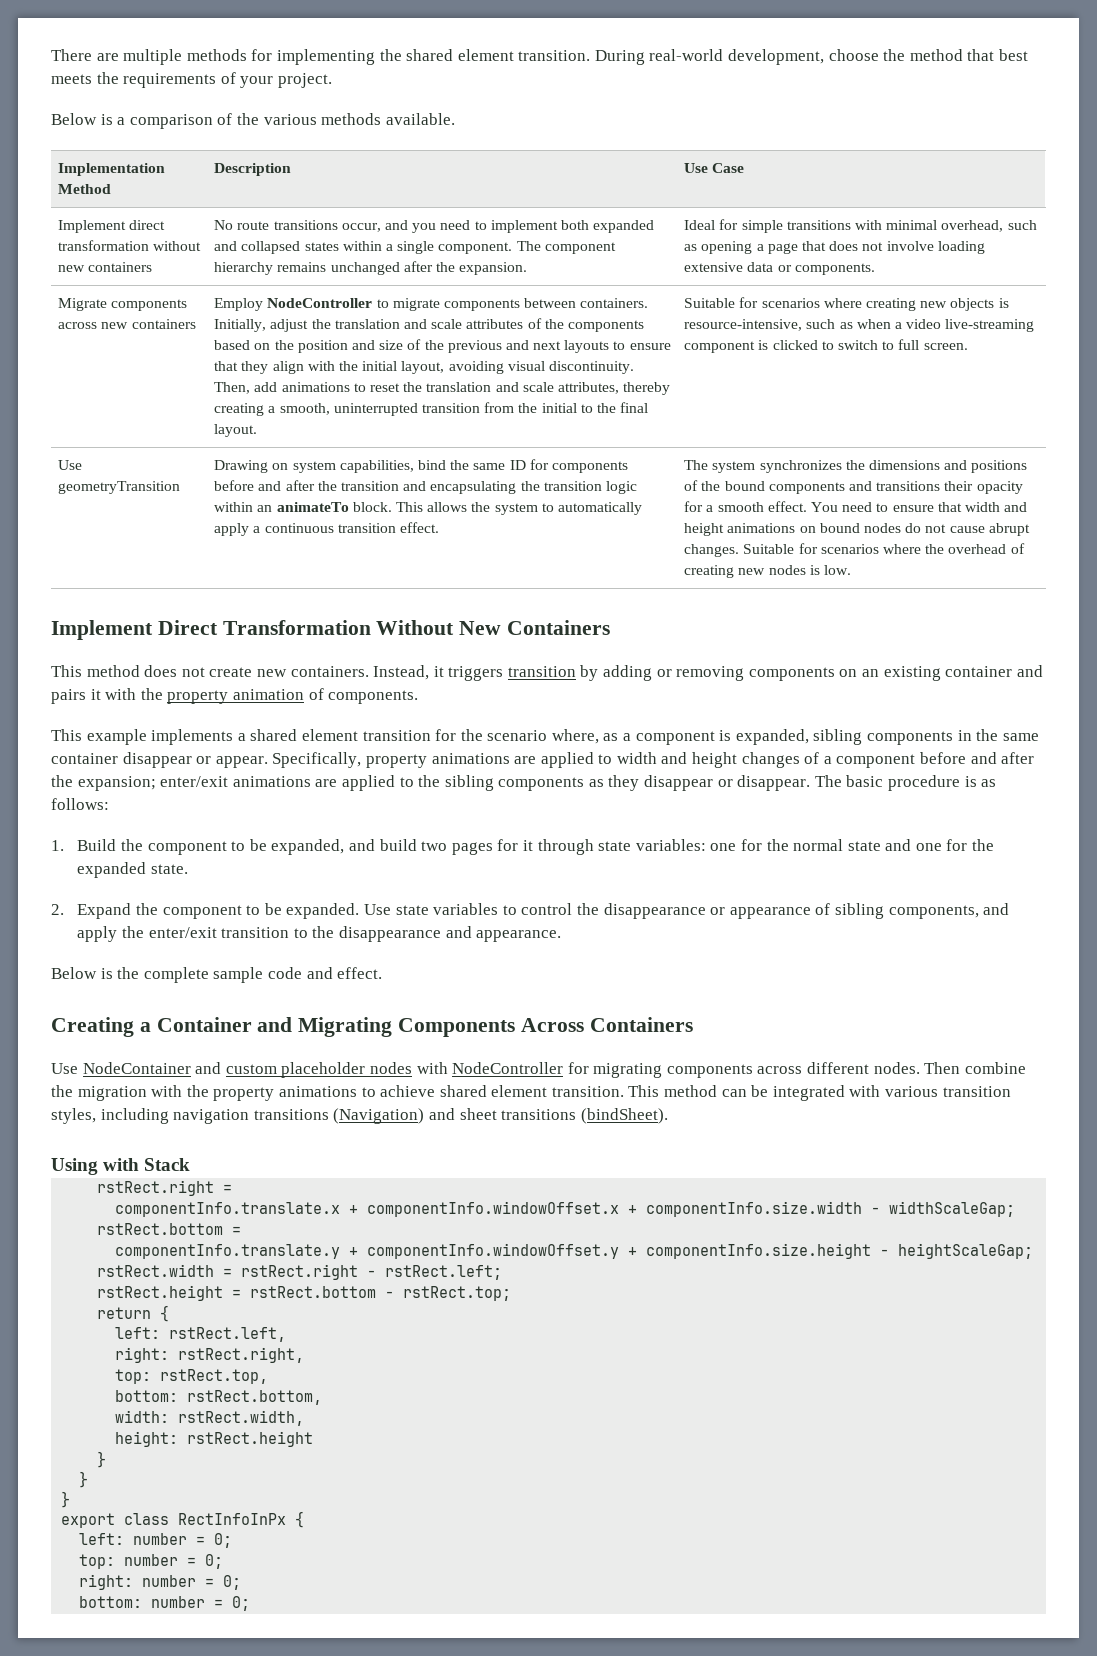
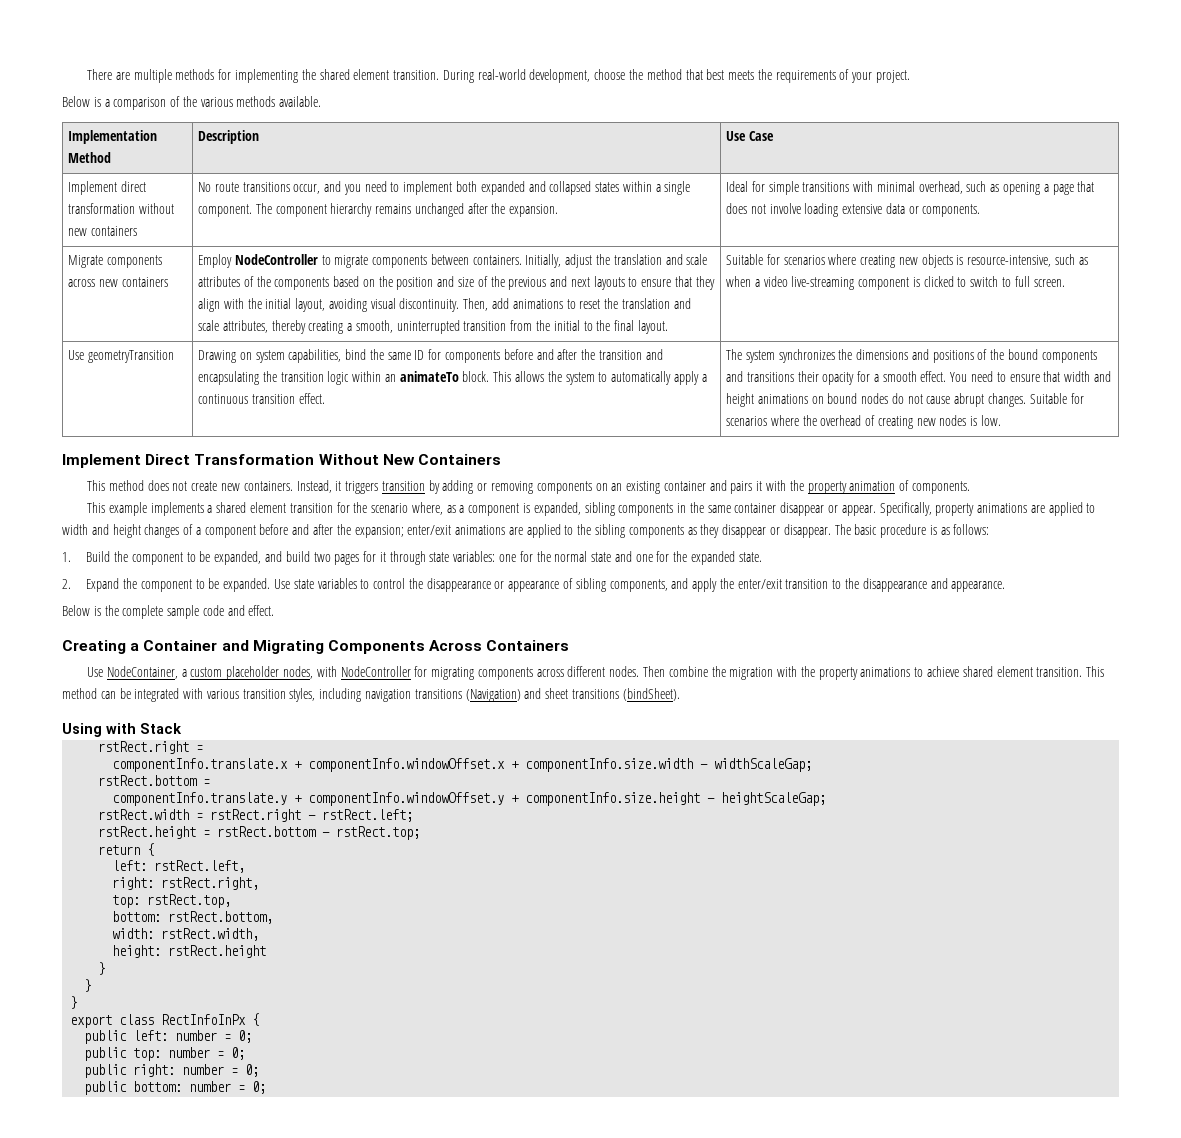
[82,1062,222,1074] NodeContainer and -> [106,666,187,679] NodeContainer, a
[369,1062,412,1074] nodes -> [282,666,313,679] nodes,
(305, 1519) none -> [84,1030,128,1044] public
(233, 1540) none -> [84,1047,128,1061] public
(224, 1561) none -> [84,1064,128,1078] public
(242, 1582) none -> [84,1081,128,1095] public

